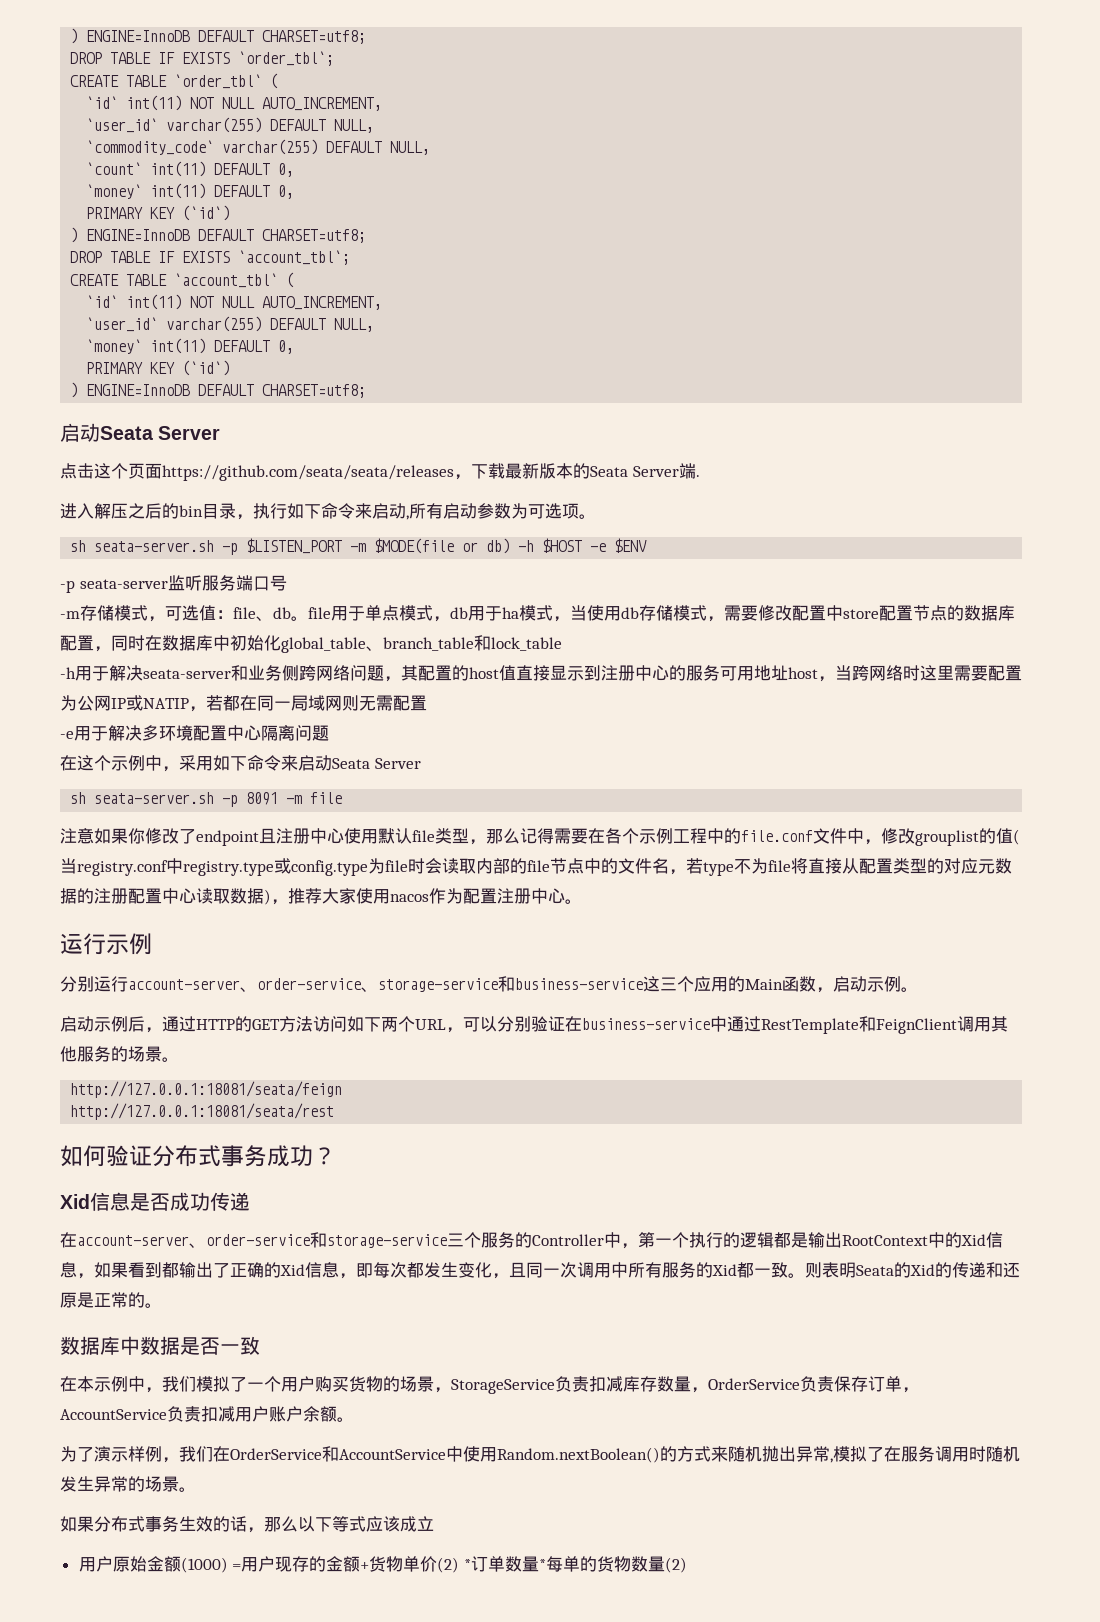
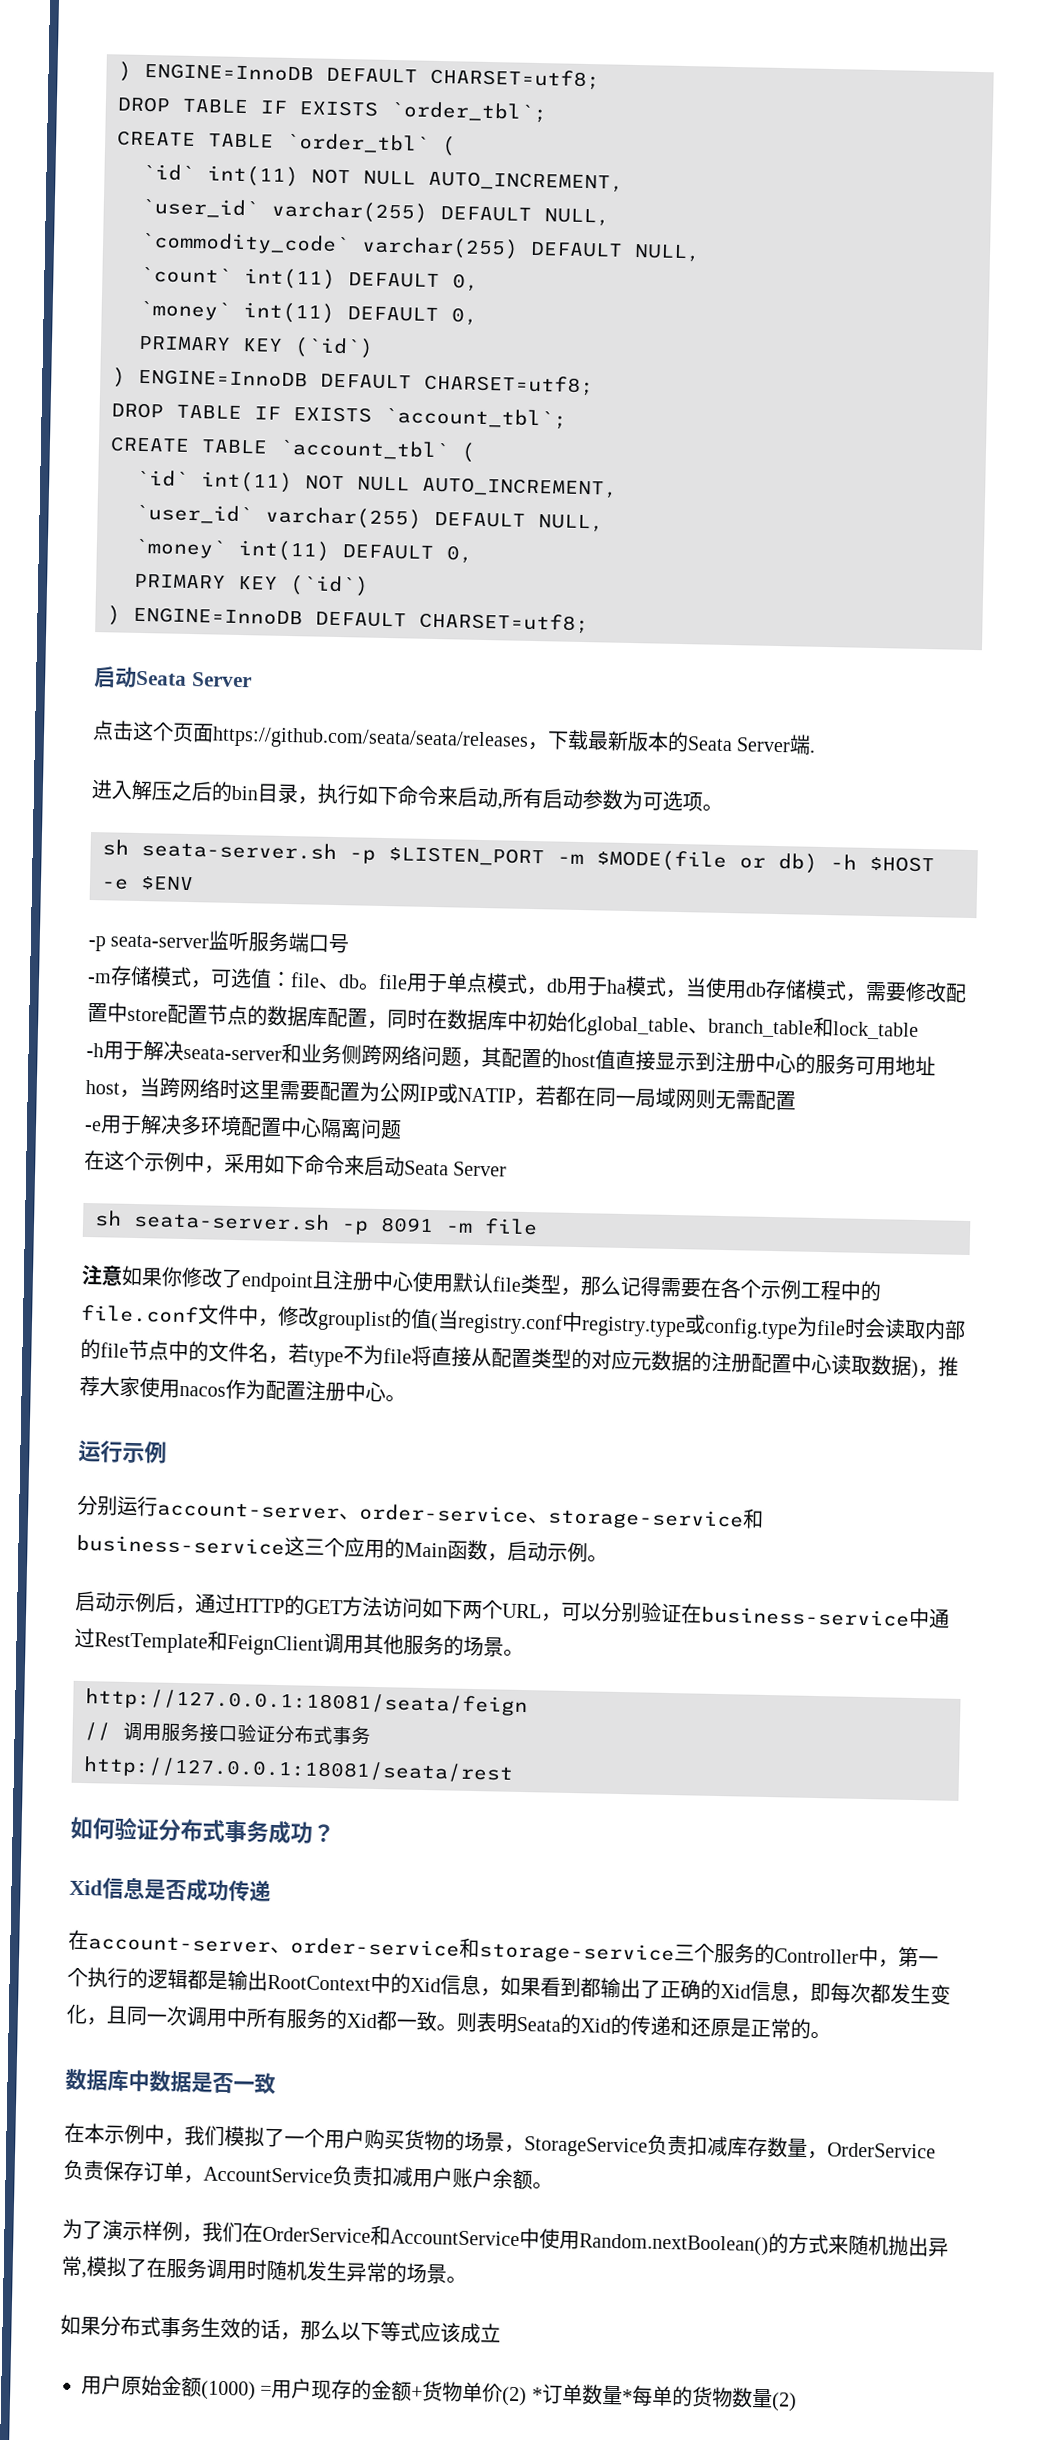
(343, 1089) none -> [84,1721,371,1745] // // 调用服务接口验证分布式事务

